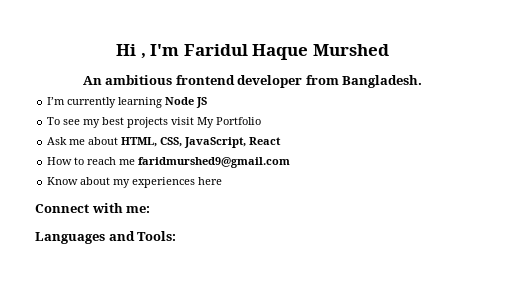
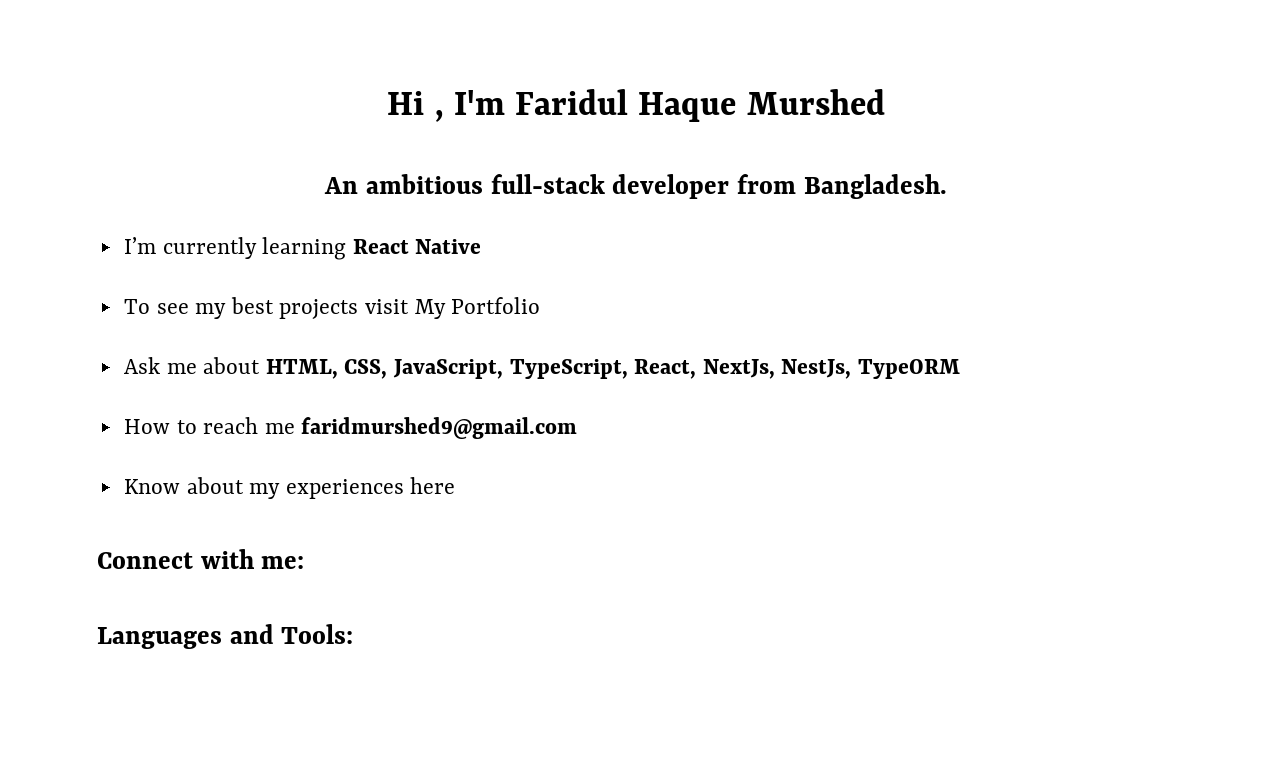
[175,75,235,85] frontend -> [490,174,605,194] full-stack
[165,97,208,108] Node JS -> [352,239,482,254] React Native
[249,137,282,145] React -> [509,359,961,379] TypeScript, React, NextJs, NestJs, TypeORM

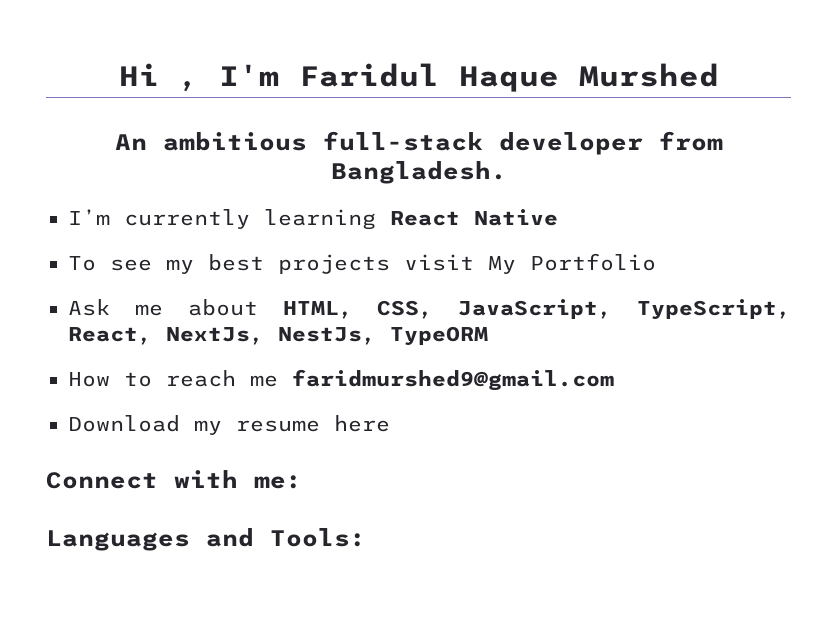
[123,477,404,499] Know about my experiences -> [68,415,320,435] Download my resume

